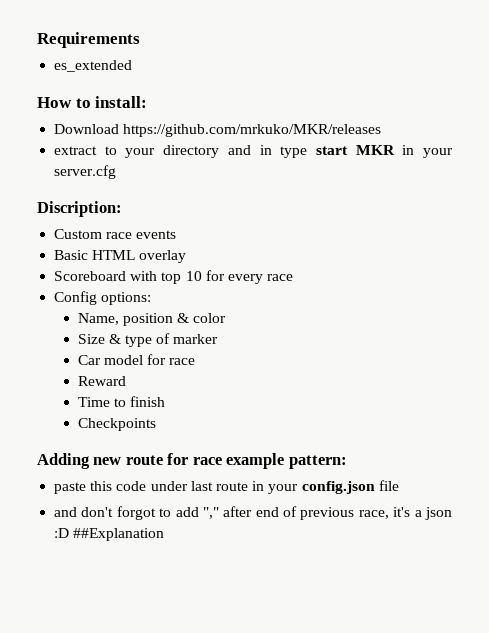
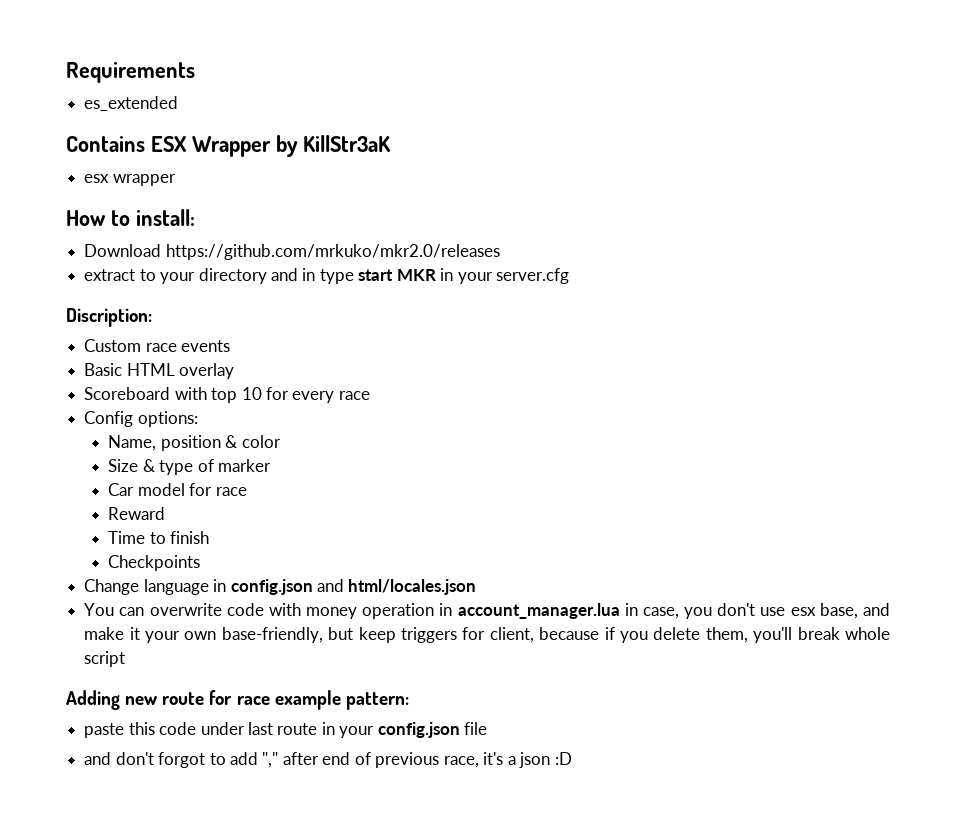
(133, 66) none -> [66,135,391,157] [84,174,176,186] // Contains ESX Wrapper by KillStr3aK // esx wrapper
[123,124,382,137] https://github.com/mrkuko/MKR/releases -> [165,244,500,260] https://github.com/mrkuko/mkr2.0/releases
(156, 424) none -> [84,579,477,595] [84,603,891,619] [84,627,890,643] [84,651,126,667] // Change language in config.json and html/locales.json // You can overwrite code with money operation in account_manager.lua in case, you don't use esx base, and make it your own base-friendly, but keep triggers for client, because if you delete them, you'll break whole script
[73,528,165,541] ##Explanation -> (572, 758) none

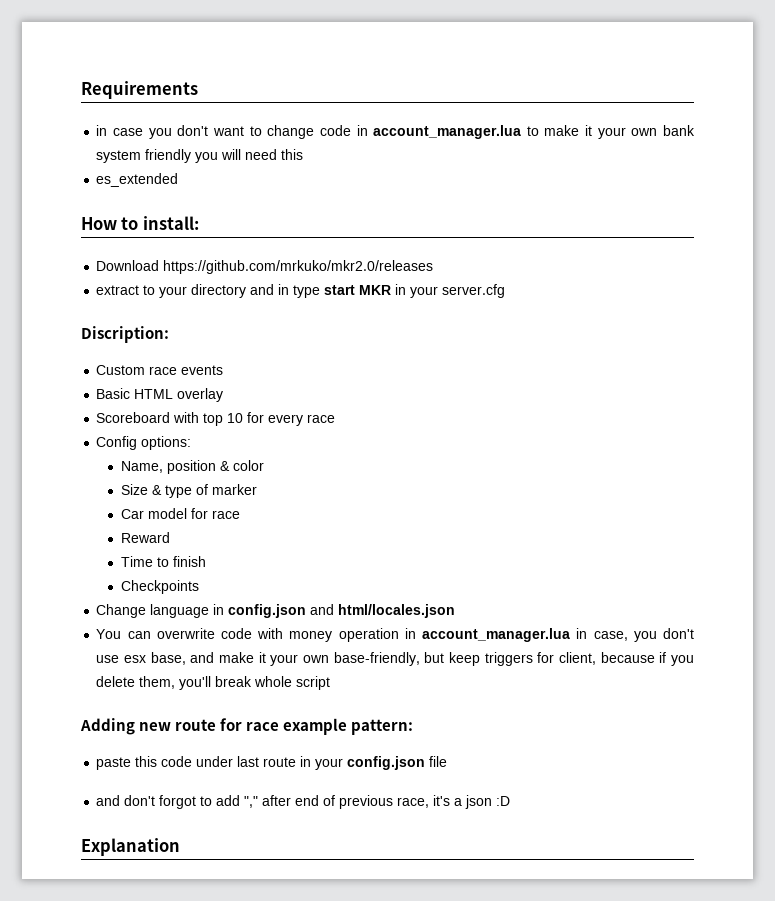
[84,96,179,111] [66,135,391,157] [84,174,176,186] es_extended // Contains ESX Wrapper by KillStr3aK // esx wrapper -> [96,125,695,139] [96,149,304,163] [96,173,179,187] in case you don't want to change code in account_manager.lua to make it your own bank system friendly you will need this // es_extended
(572, 758) none -> [81,838,180,856] // Explanation

